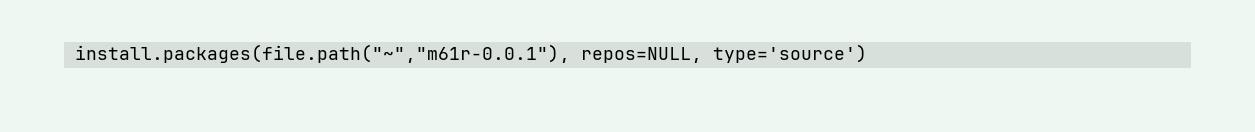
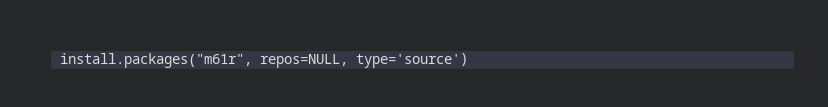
[75,44,571,63] install.packages(file.path("~","m61r-0.0.1"), -> [60,53,253,68] install.packages("m61r",

